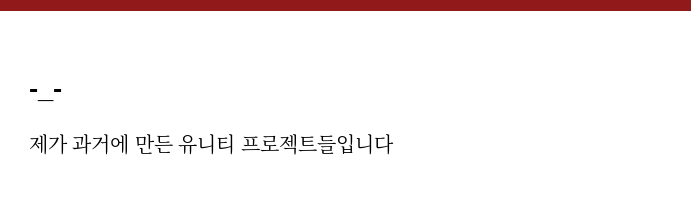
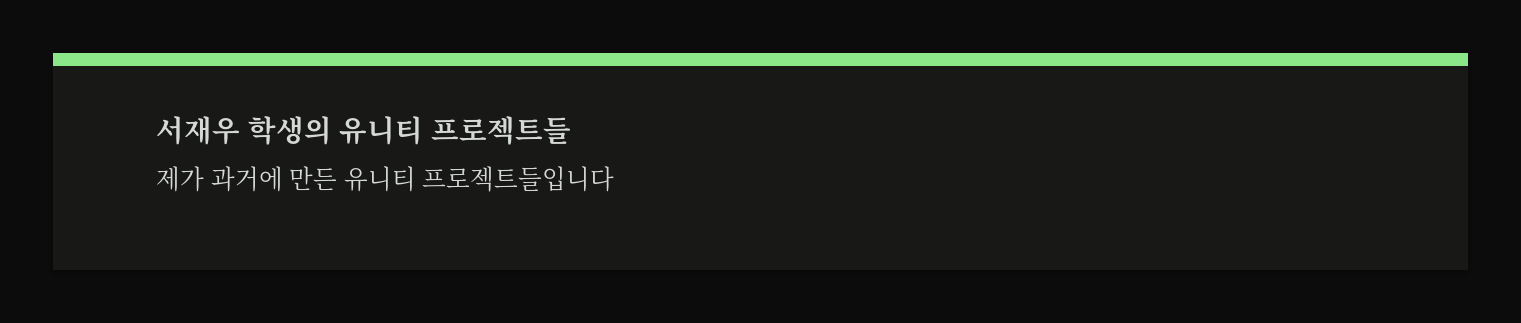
[29,89,62,102] -_- -> [156,116,572,145] 서재우 학생의 유니티 프로젝트들

